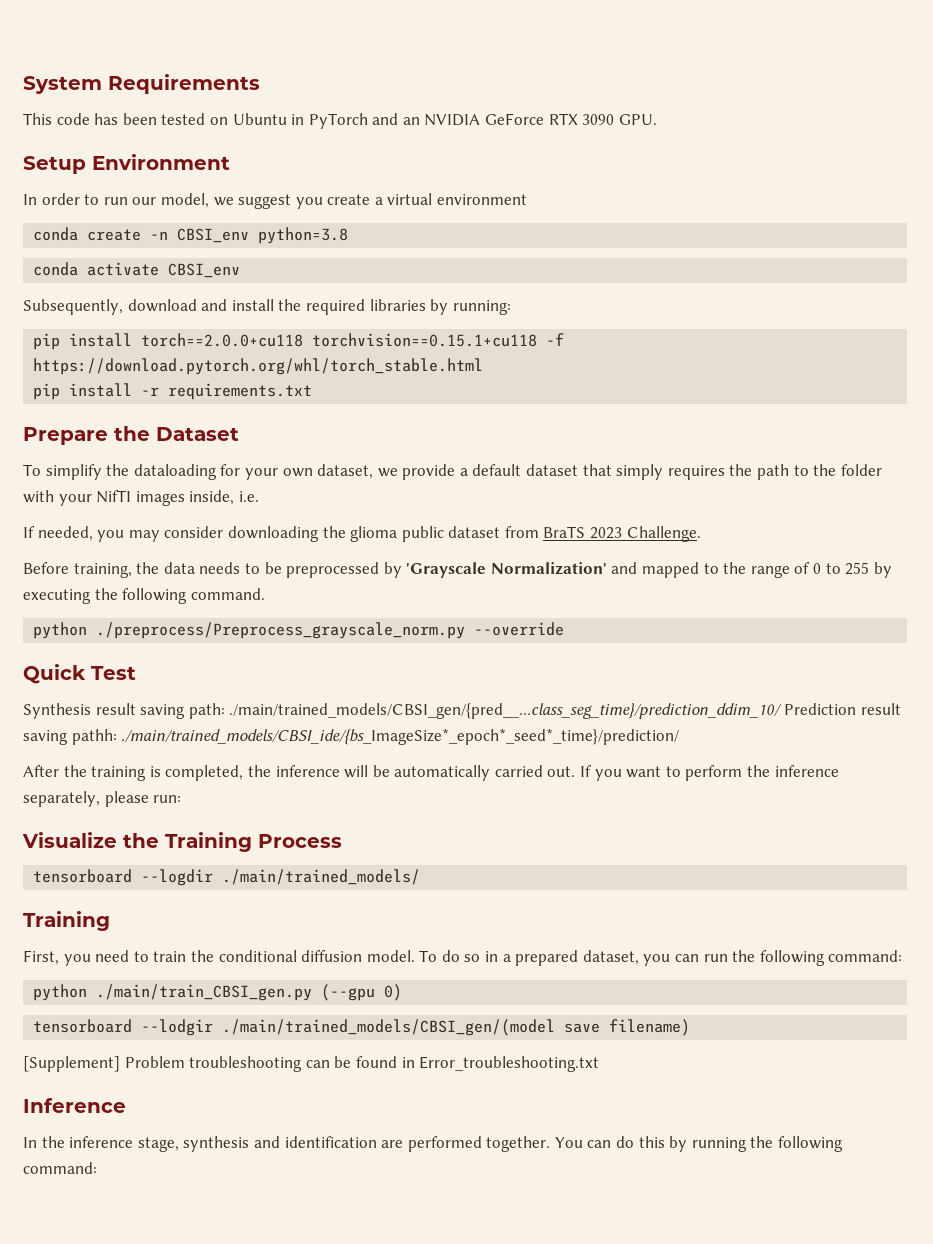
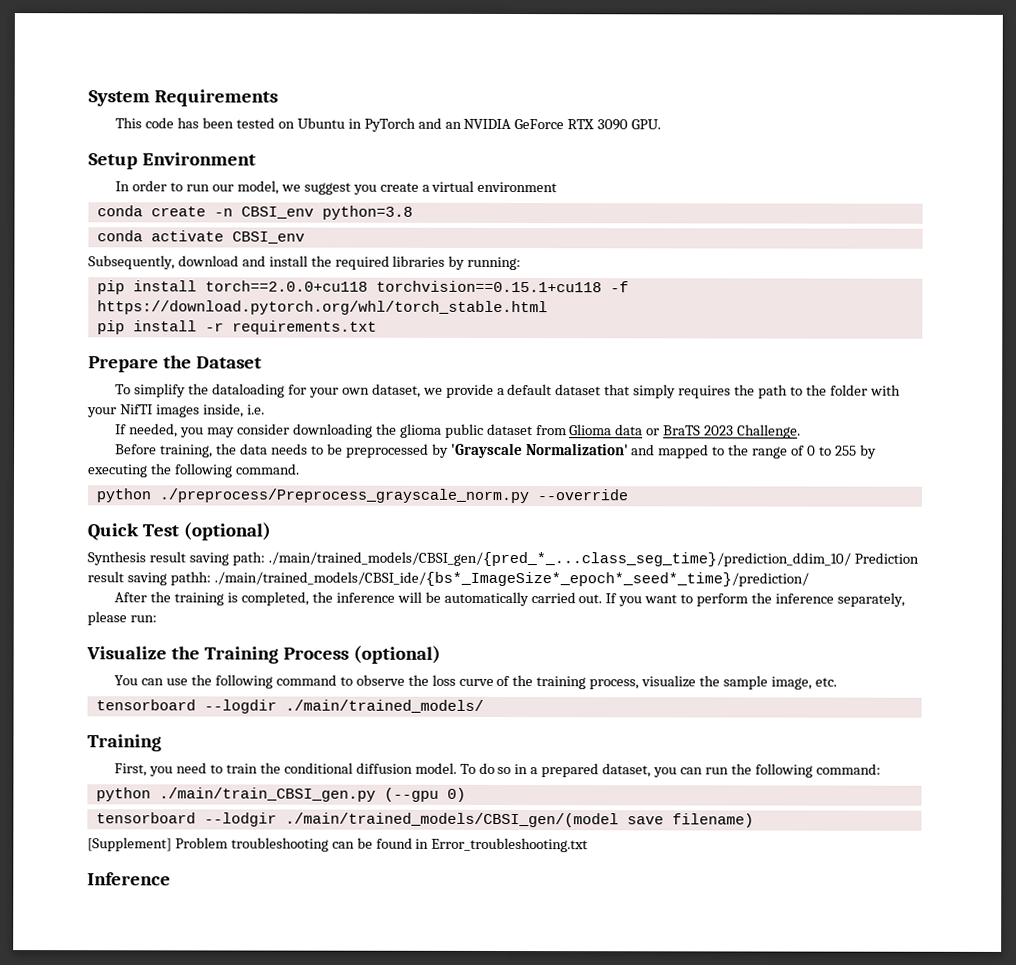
(539, 532) none -> [569,424,661,436] Glioma data or
(136, 673) none -> [182,522,271,541] (optional)
[229,703,783,719] ./main/trained_models/CBSI_gen/{pred__...class_seg_time}/prediction_ddim_10/ -> [267,551,851,567] ./main/trained_models/CBSI_gen/{pred_*_...class_seg_time}/prediction_ddim_10/
[121,728,680,745] ./main/trained_models/CBSI_ide/{bs_ImageSize*_epoch*_seed*_time}/prediction/ -> [213,571,809,587] ./main/trained_models/CBSI_ide/{bs*_ImageSize*_epoch*_seed*_time}/prediction/
(342, 841) none -> [352,645,441,664] [114,674,837,690] (optional) // You can use the following command to observe the loss curve of the training process, visualize the sample image, etc.
[23,1136,844,1152] [23,1162,97,1174] // In the inference stage, synthesis and identification are performed together. You can do this by running the following command: -> (171, 879) none

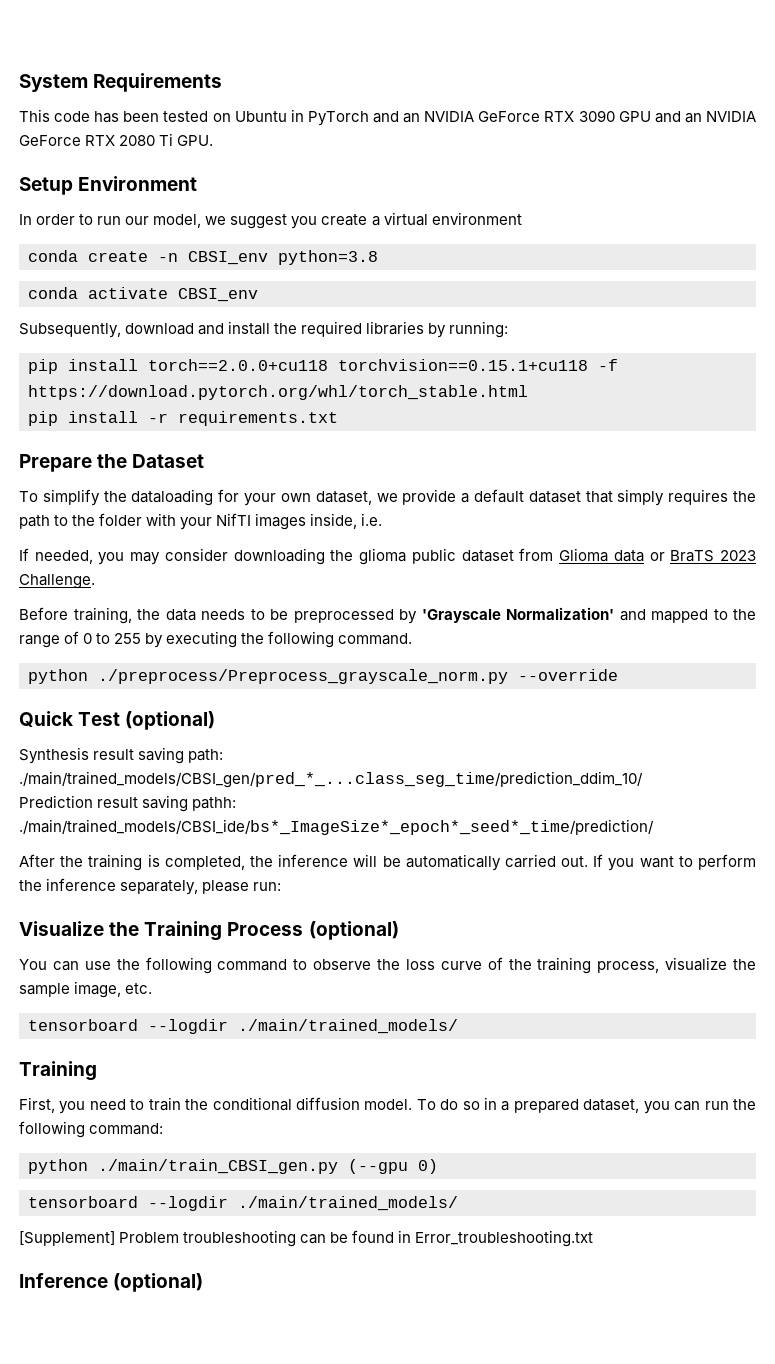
(629, 125) none -> [618,111,756,123] [19,133,174,146] GPU and an NVIDIA GeForce RTX 2080 Ti
[267,551,851,567] ./main/trained_models/CBSI_gen/{pred_*_...class_seg_time}/prediction_ddim_10/ -> [19,771,643,788] ./main/trained_models/CBSI_gen/pred_*_...class_seg_time/prediction_ddim_10/ //
[213,571,809,587] ./main/trained_models/CBSI_ide/{bs*_ImageSize*_epoch*_seed*_time}/prediction/ -> [19,819,654,835] ./main/trained_models/CBSI_ide/bs*_ImageSize*_epoch*_seed*_time/prediction/
[203,812,754,828] --lodgir ./main/trained_models/CBSI_gen/(model save filename) -> [148,1196,458,1211] --logdir ./main/trained_models/
(171, 879) none -> [113,1273,204,1292] (optional)

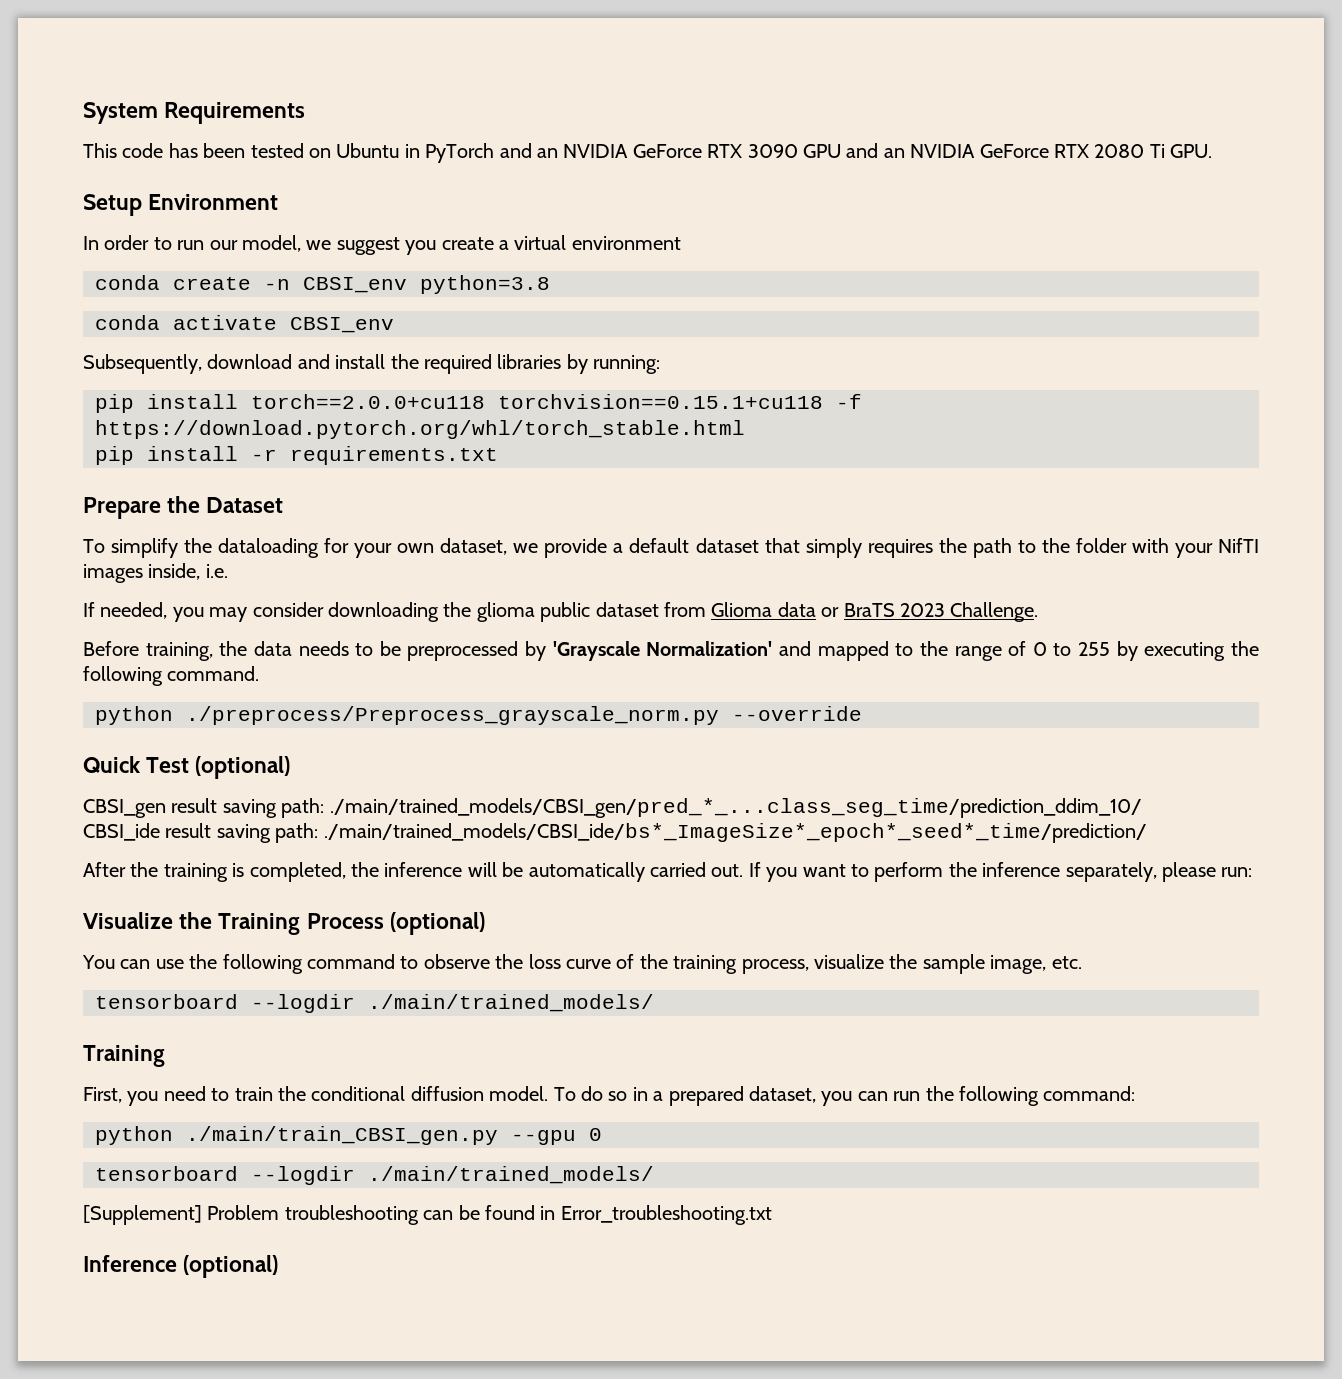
[19,747,89,764] Synthesis -> [83,799,166,818] CBSI_gen
[19,795,237,812] Prediction result saving pathh: -> [83,823,319,843] CBSI_ide result saving path:
[348,1159,438,1174] (--gpu 0) -> [511,1128,602,1145] --gpu 0

